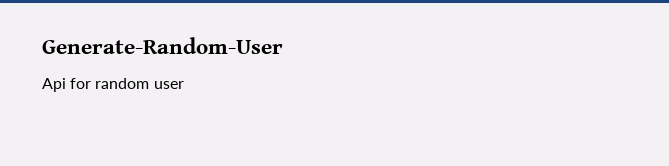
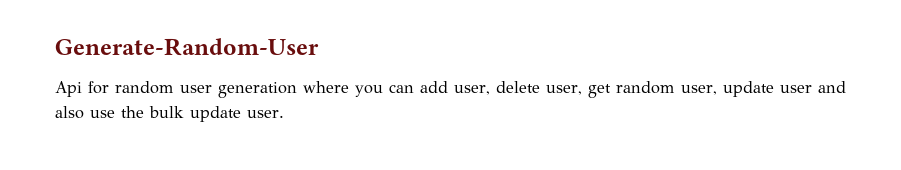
(184, 85) none -> [218,81,846,98] [55,106,284,122] generation where you can add user, delete user, get random user, update user and also use the bulk update user.

